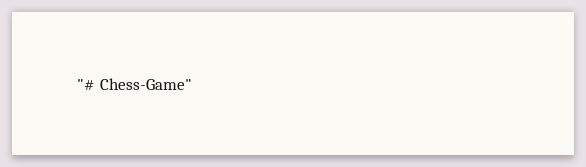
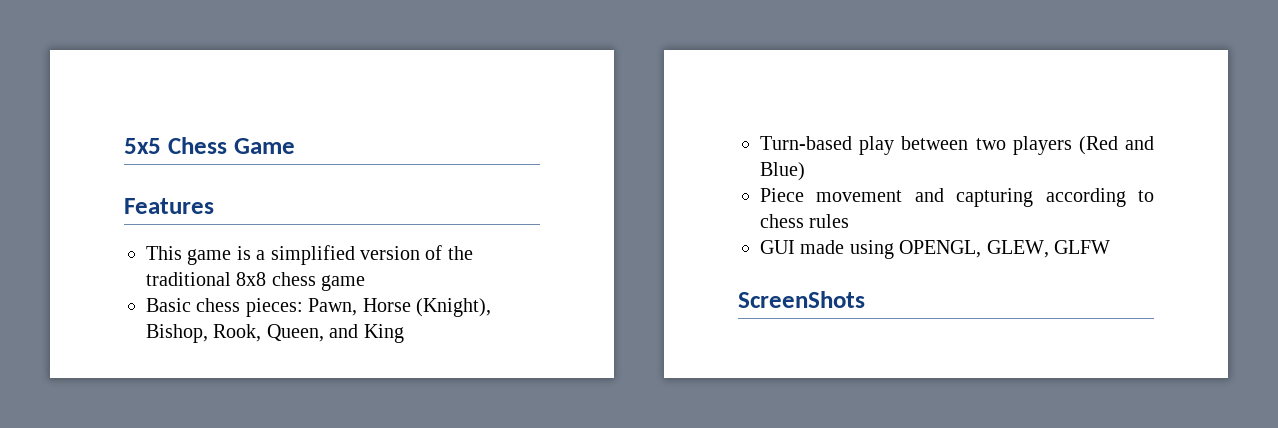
[77,78,192,90] "# Chess-Game" -> [124,137,295,154] [124,198,214,214] [146,245,473,265] [146,272,366,291] [146,298,491,317] [146,324,404,343] [760,136,1154,155] [760,162,805,181] [760,188,1154,207] [760,214,850,228] [760,240,1110,259] [738,291,865,308] 5x5 Chess Game // Features // This game is a simplified version of the traditional 8x8 chess game // Basic chess pieces: Pawn, Horse (Knight), Bishop, Rook, Queen, and King // Turn-based play between two players (Red and Blue) // Piece movement and capturing according to chess rules // GUI made using OPENGL, GLEW, GLFW // ScreenShots

